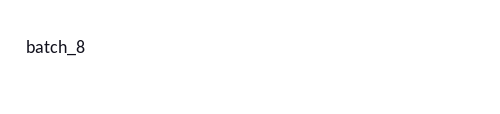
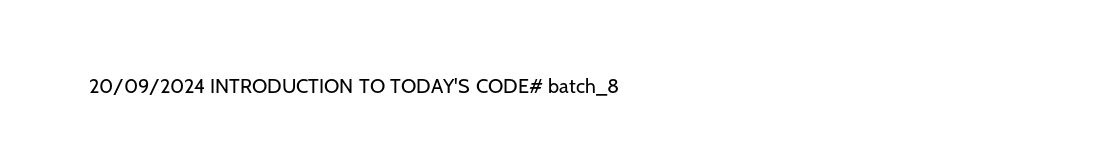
(26, 48) none -> [89,78,543,95] 20/09/2024 INTRODUCTION TO TODAY'S CODE#

